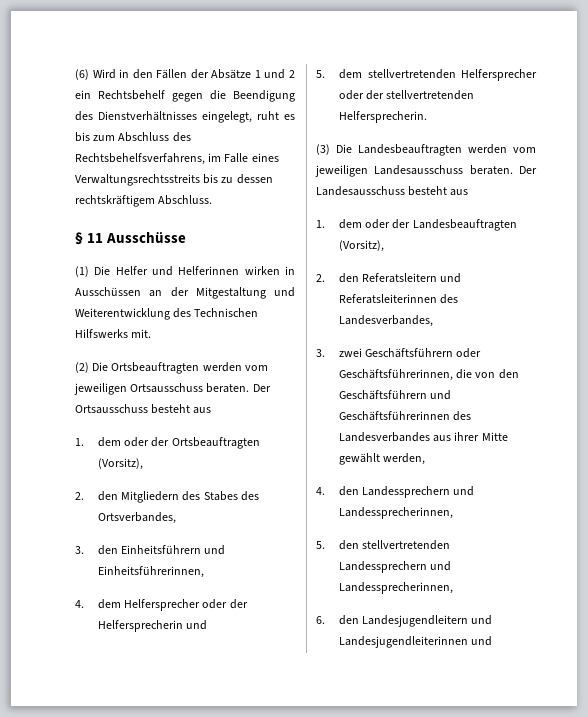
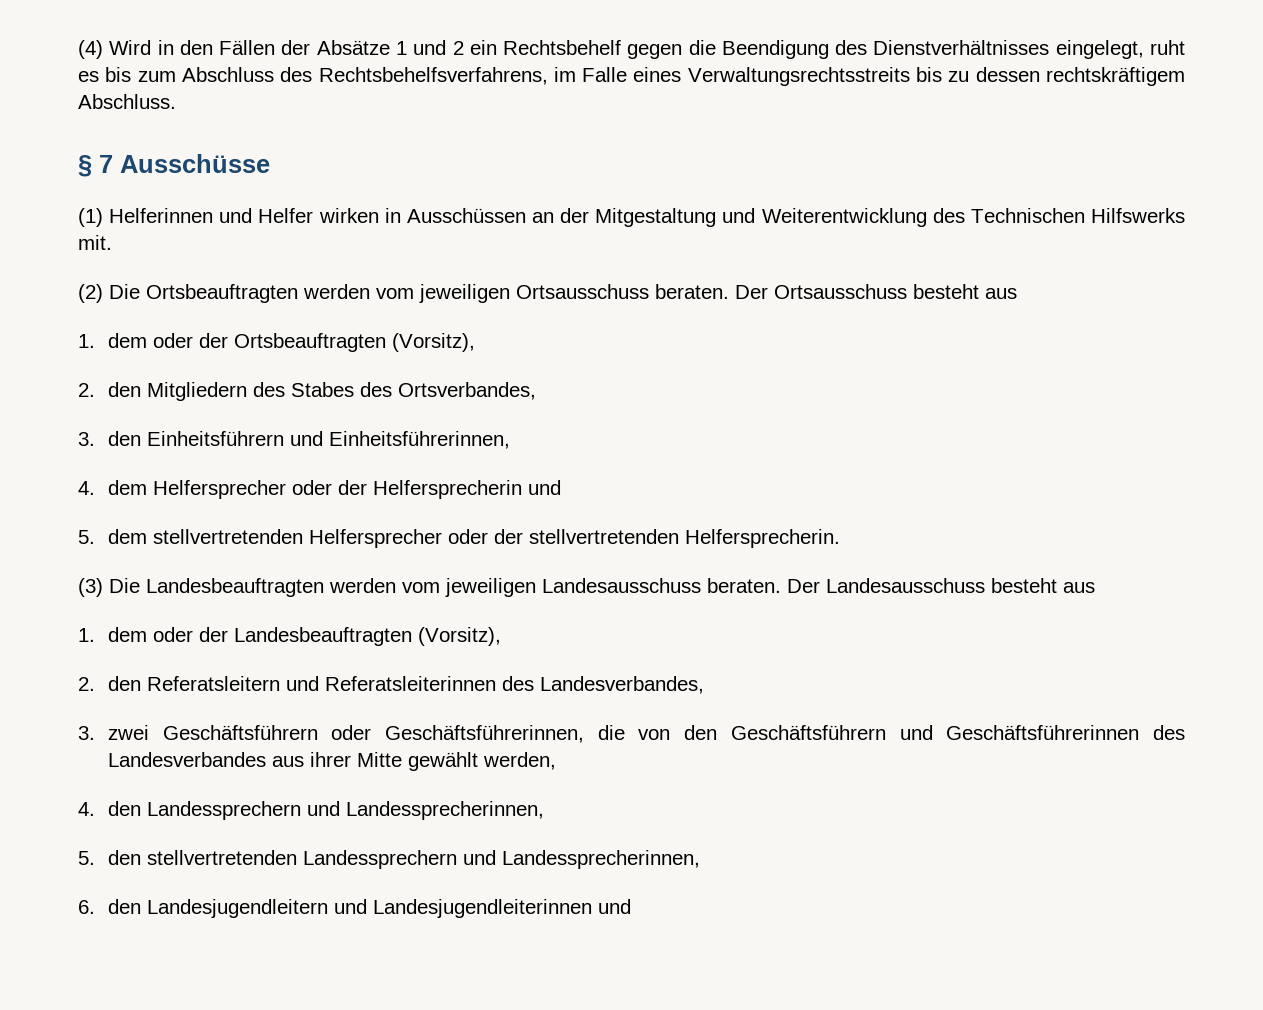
[75,69,89,80] (6) -> [78,40,103,59] (4)
[87,233,104,243] 11 -> [99,155,113,173] 7
[94,266,240,276] Die Helfer und Helferinnen -> [109,208,314,223] Helferinnen und Helfer

